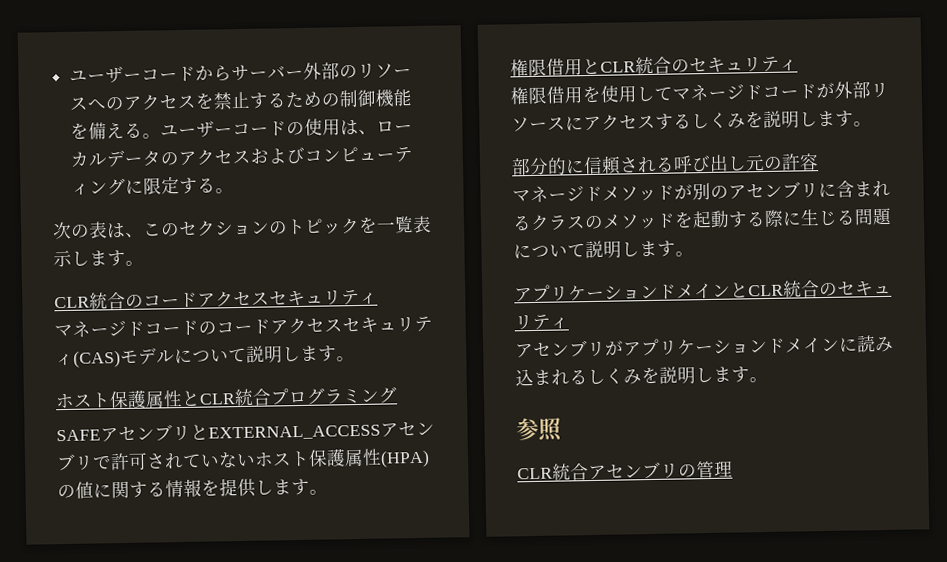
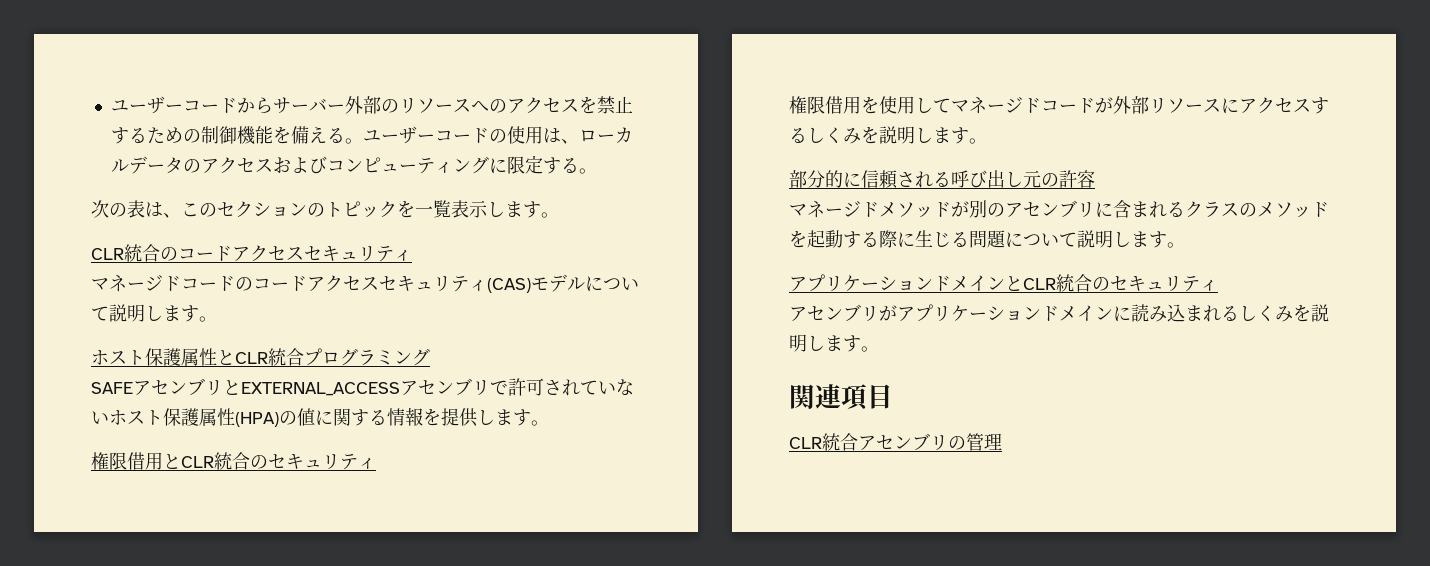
[516,417,563,442] 参照 -> [789,384,893,410] 関連項目

